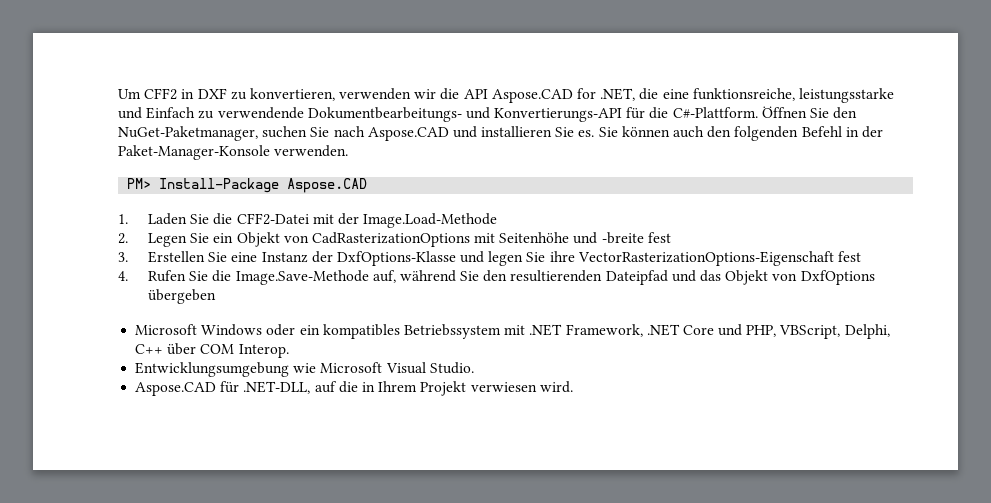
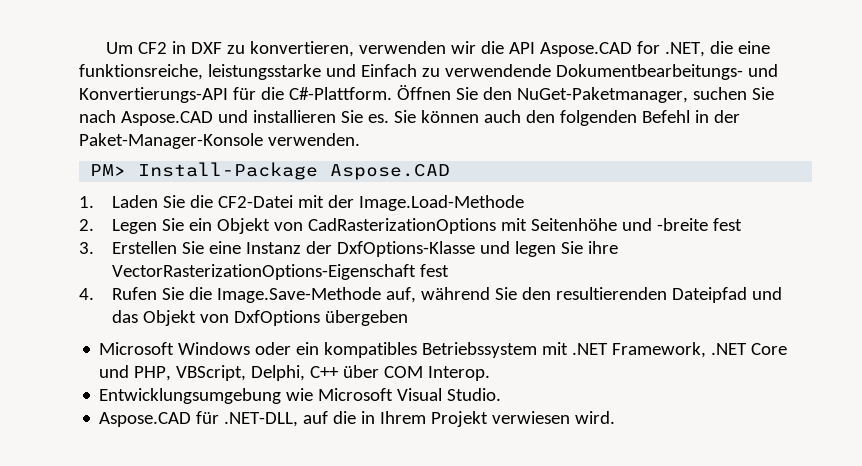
[144,88,178,100] CFF2 -> [137,42,167,54] CF2
[236,213,309,225] CFF2-Datei -> [217,195,293,208] CF2-Datei

